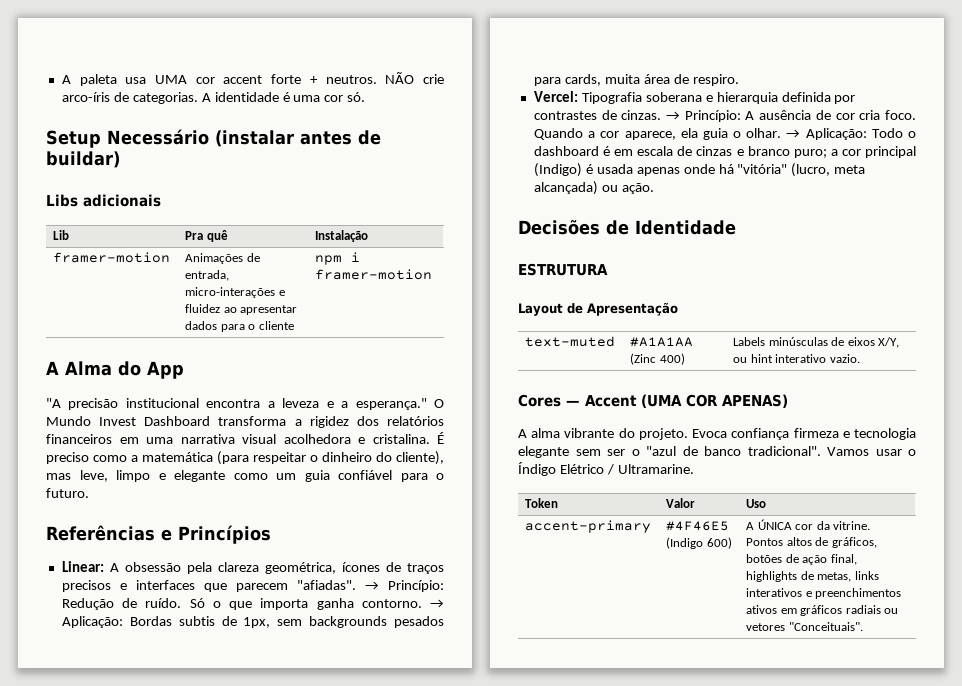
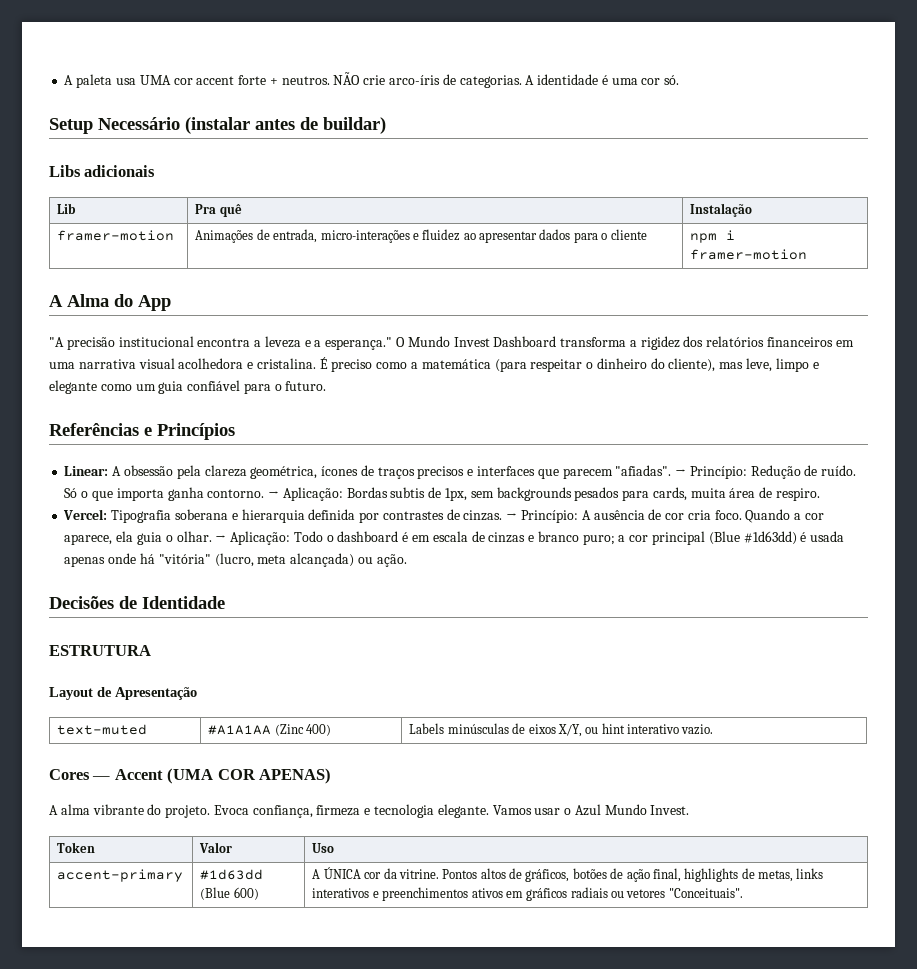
[533,163,582,177] (Indigo) -> [708,531,797,545] (Blue #1d63dd)
[731,428,790,440] confiança -> [252,805,313,818] confiança,
[518,446,916,458] [518,462,694,476] elegante sem ser o "azul de banco tradicional". Vamos usar o Índigo Elétrico / Ultramarine. -> [437,804,690,818] elegante. Vamos usar o Azul Mundo Invest.
[666,521,730,531] [666,537,704,549] #4F46E5 (Indigo -> [200,869,264,880] [200,887,231,900] #1d63dd (Blue

